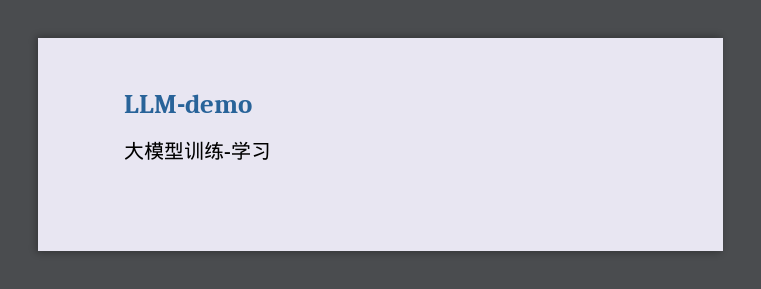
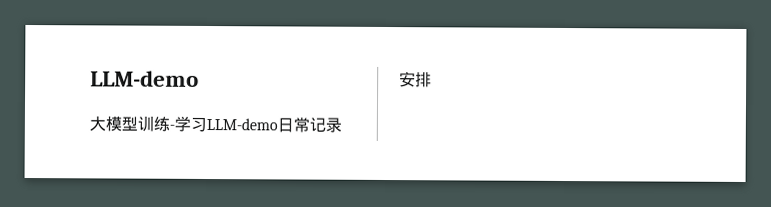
(271, 151) none -> [206,117,342,133] [399,71,432,88] LLM-demo日常记录安排

